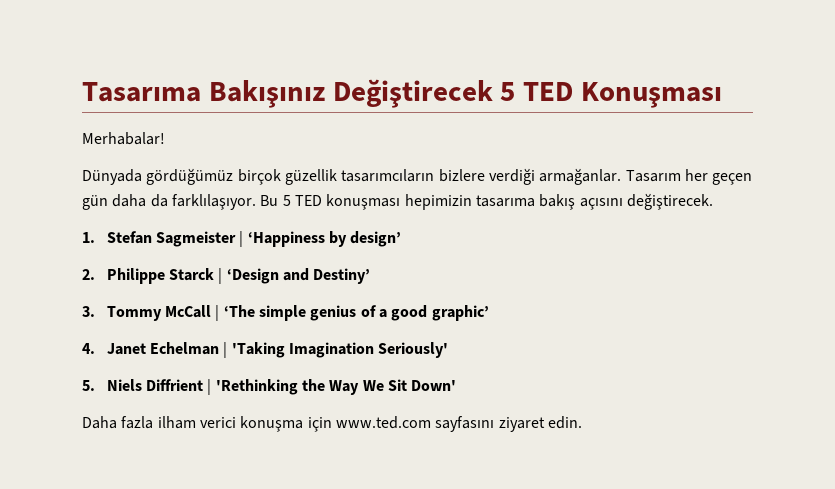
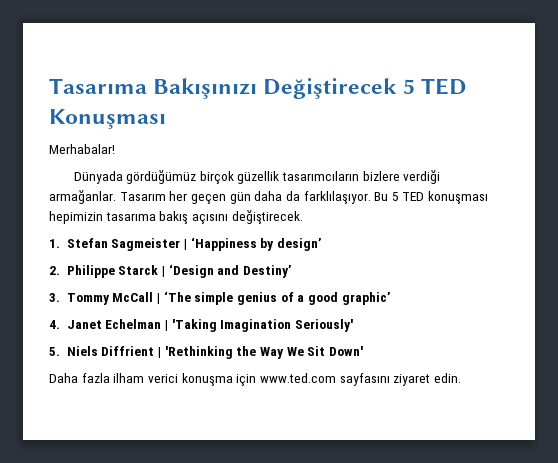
[208,80,325,108] Bakışınız -> [153,78,258,99] Bakışınızı

